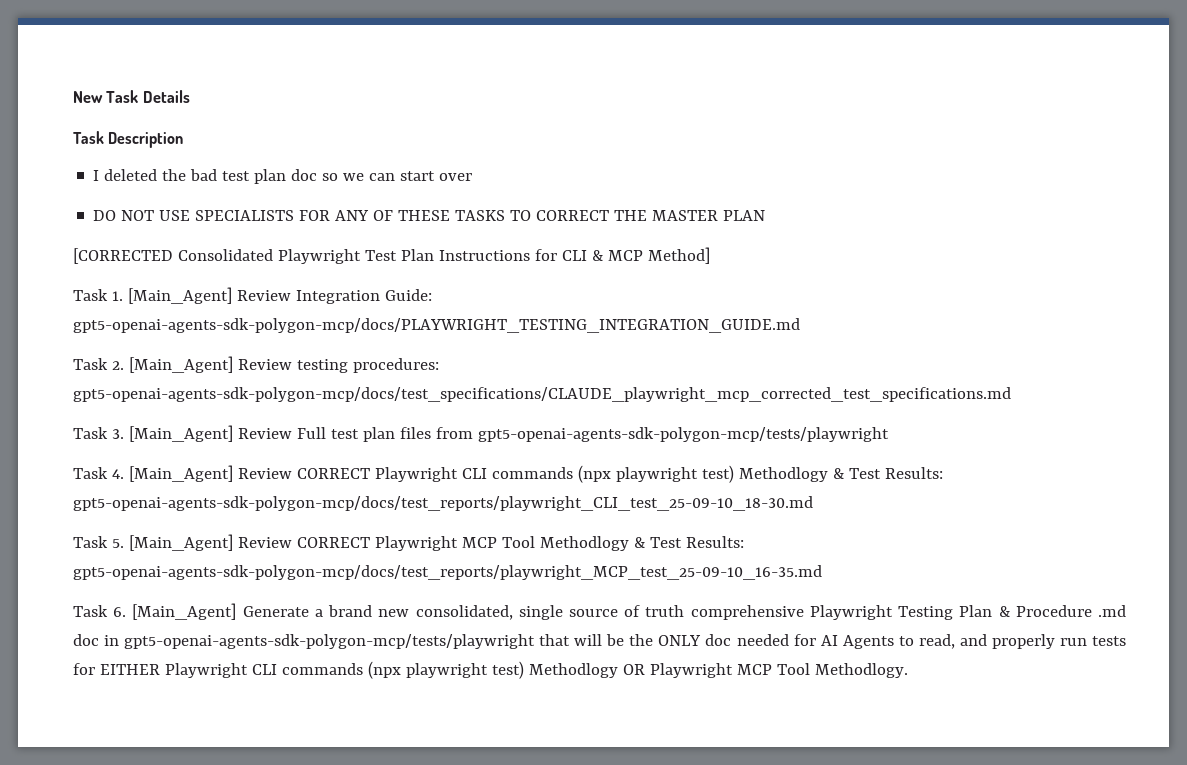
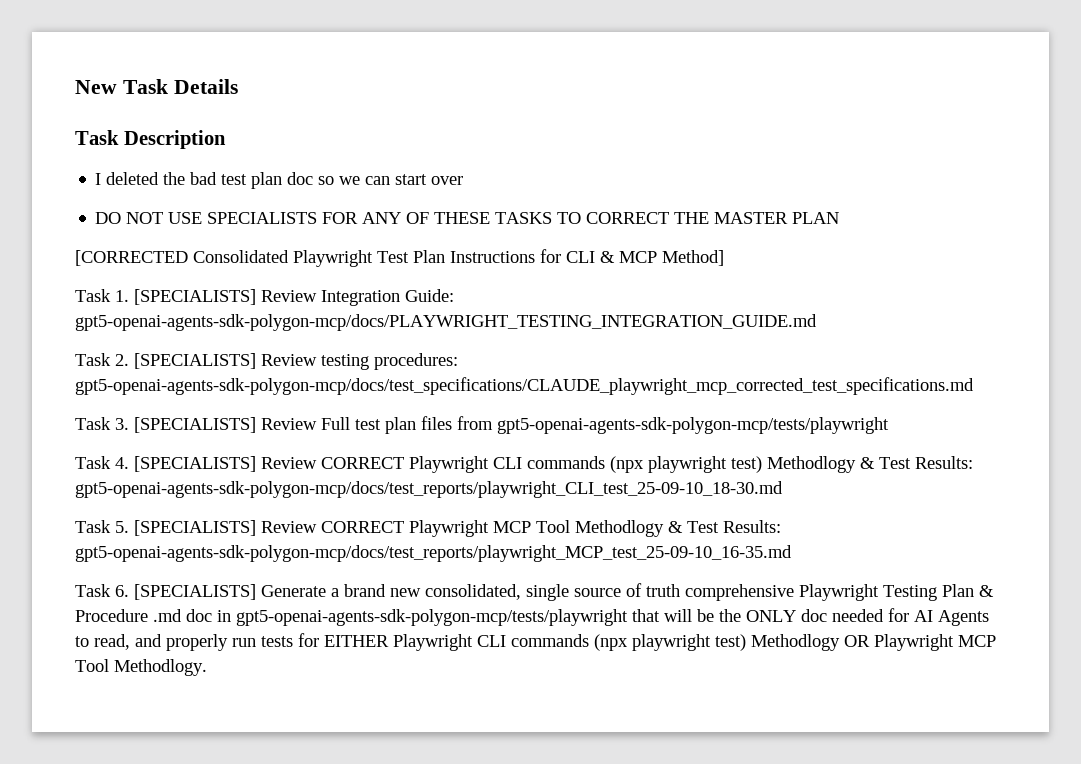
[127,287,232,304] [Main_Agent] -> [134,289,256,305] [SPECIALISTS]
[128,356,233,373] [Main_Agent] -> [134,353,256,369] [SPECIALISTS]
[128,425,233,442] [Main_Agent] -> [134,417,256,433] [SPECIALISTS]
[128,465,233,482] [Main_Agent] -> [134,456,256,472] [SPECIALISTS]
[128,534,233,551] [Main_Agent] -> [134,520,256,536] [SPECIALISTS]
[132,603,237,620] [Main_Agent] -> [134,584,256,600] [SPECIALISTS]

